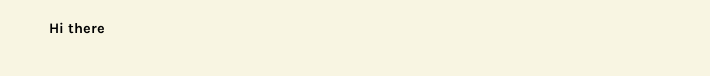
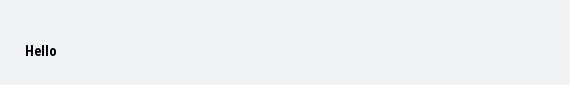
[49,22,105,34] Hi there -> [25,45,57,56] Hello

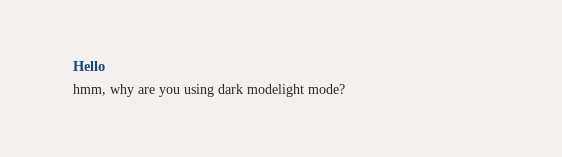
(57, 50) none -> [73,84,345,97] // hmm, why are you using dark modelight mode?

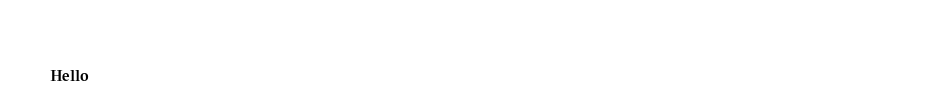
[73,84,345,97] // hmm, why are you using dark modelight mode? -> (89, 75) none

